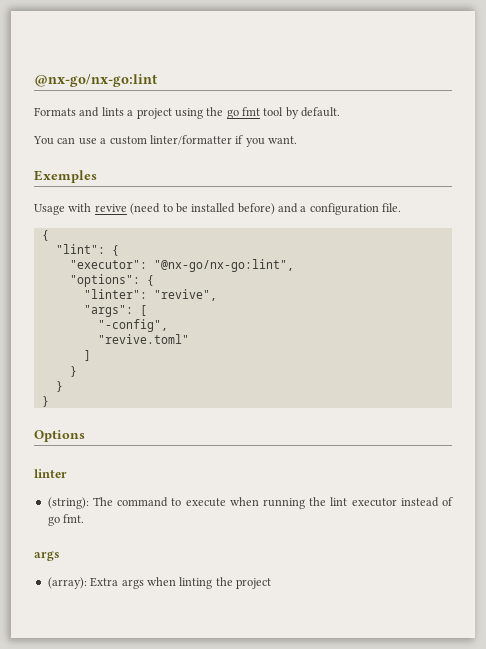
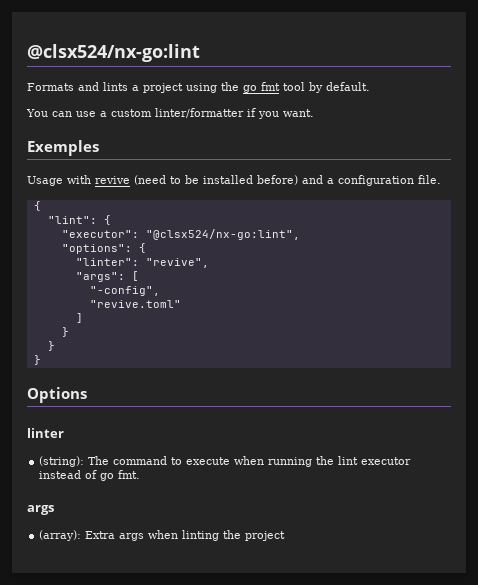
[34,74,157,87] @nx-go/nx-go:lint -> [27,44,200,62] @clsx524/nx-go:lint
[153,259,294,272] "@nx-go/nx-go:lint", -> [145,229,300,240] "@clsx524/nx-go:lint",

